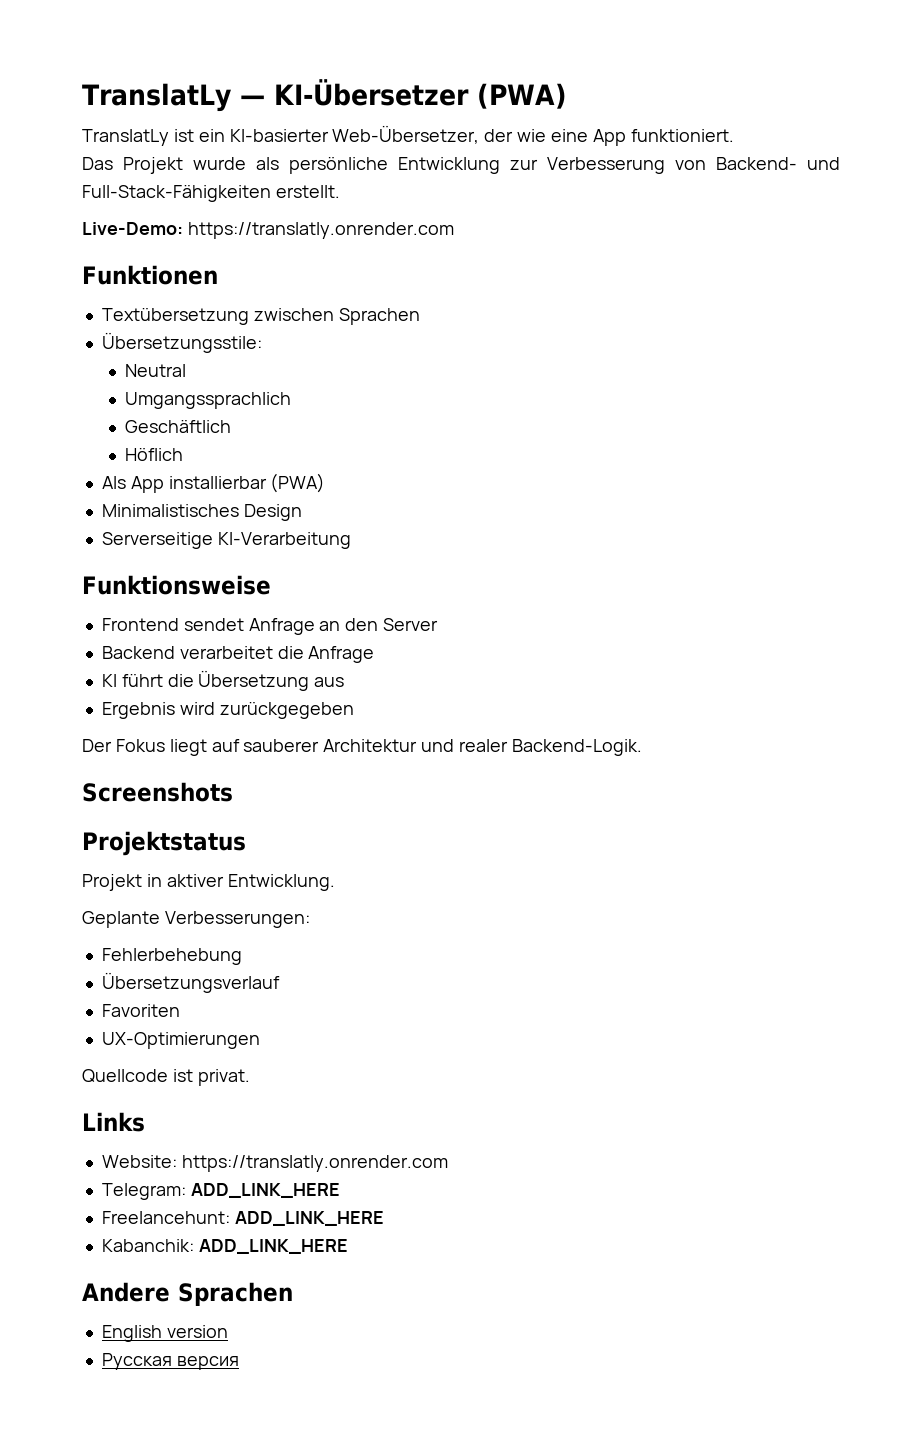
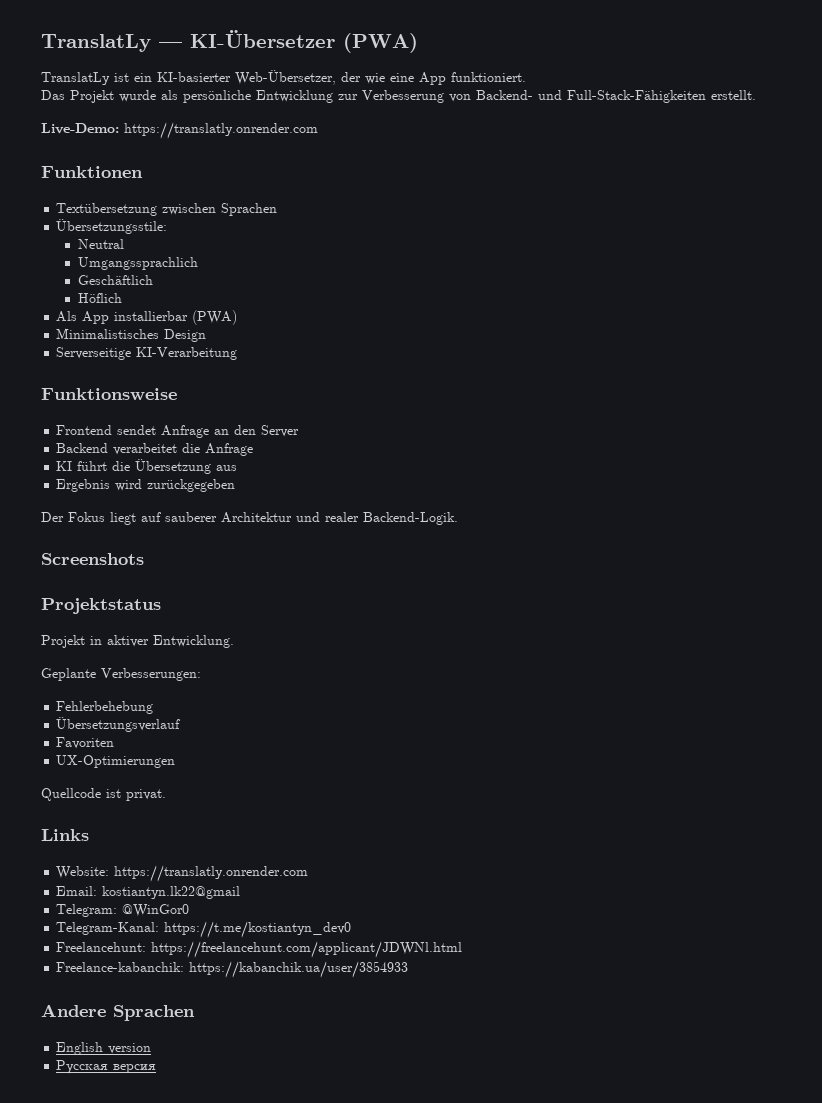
(448, 1163) none -> [56,886,241,899] // Email: kostiantyn.lk22@gmail
[190,1183,340,1198] [101,1211,384,1226] [101,1239,348,1254] ADD_LINK_HERE // Freelancehunt: ADD_LINK_HERE // Kabanchik: ADD_LINK_HERE -> [122,904,190,917] [56,921,352,938] [56,941,463,958] [56,961,409,978] @WinGor0 // Telegram-Kanal: https://t.me/kostiantyn_dev0 // Freelancehunt: https://freelancehunt.com/applicant/JDWNl.html // Freelance-kabanchik: https://kabanchik.ua/user/3854933

